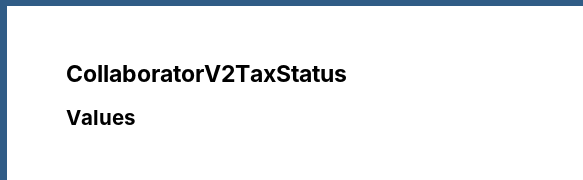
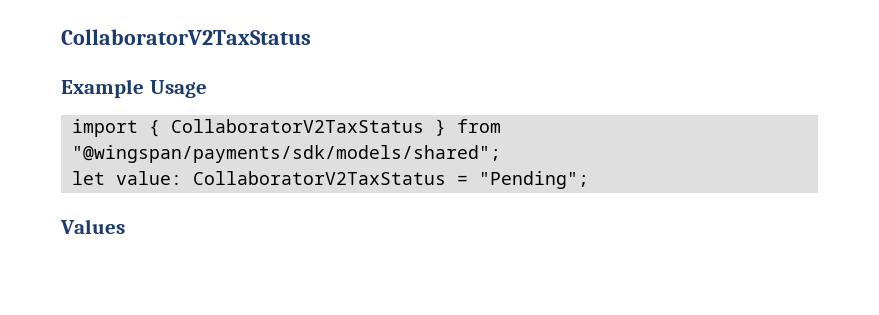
[66,65,347,82] CollaboratorV2TaxStatus -> [61,29,311,45] [61,79,207,98] [72,119,502,137] [72,145,502,163] [72,171,590,189] CollaboratorV2TaxStatus // Example Usage // import { CollaboratorV2TaxStatus } from "@wingspan/payments/sdk/models/shared"; // let value: CollaboratorV2TaxStatus = "Pending";

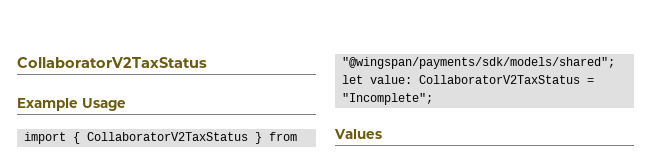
[479,171,590,189] "Pending"; -> [341,93,433,105] "Incomplete";

